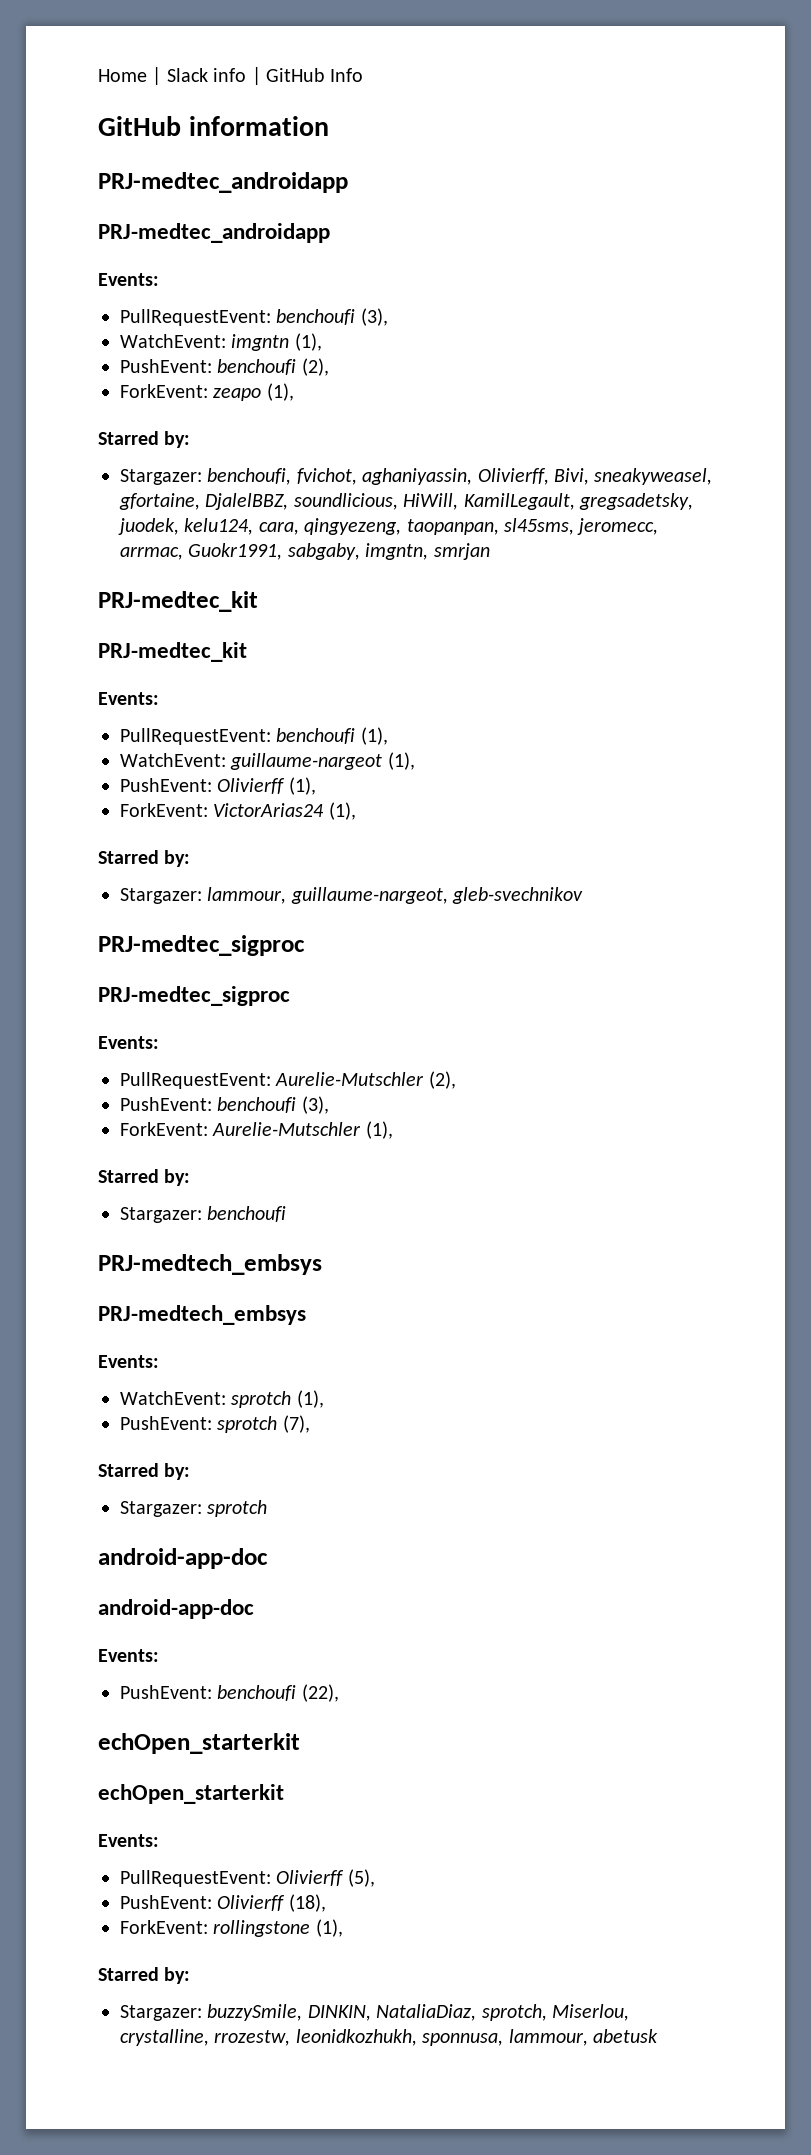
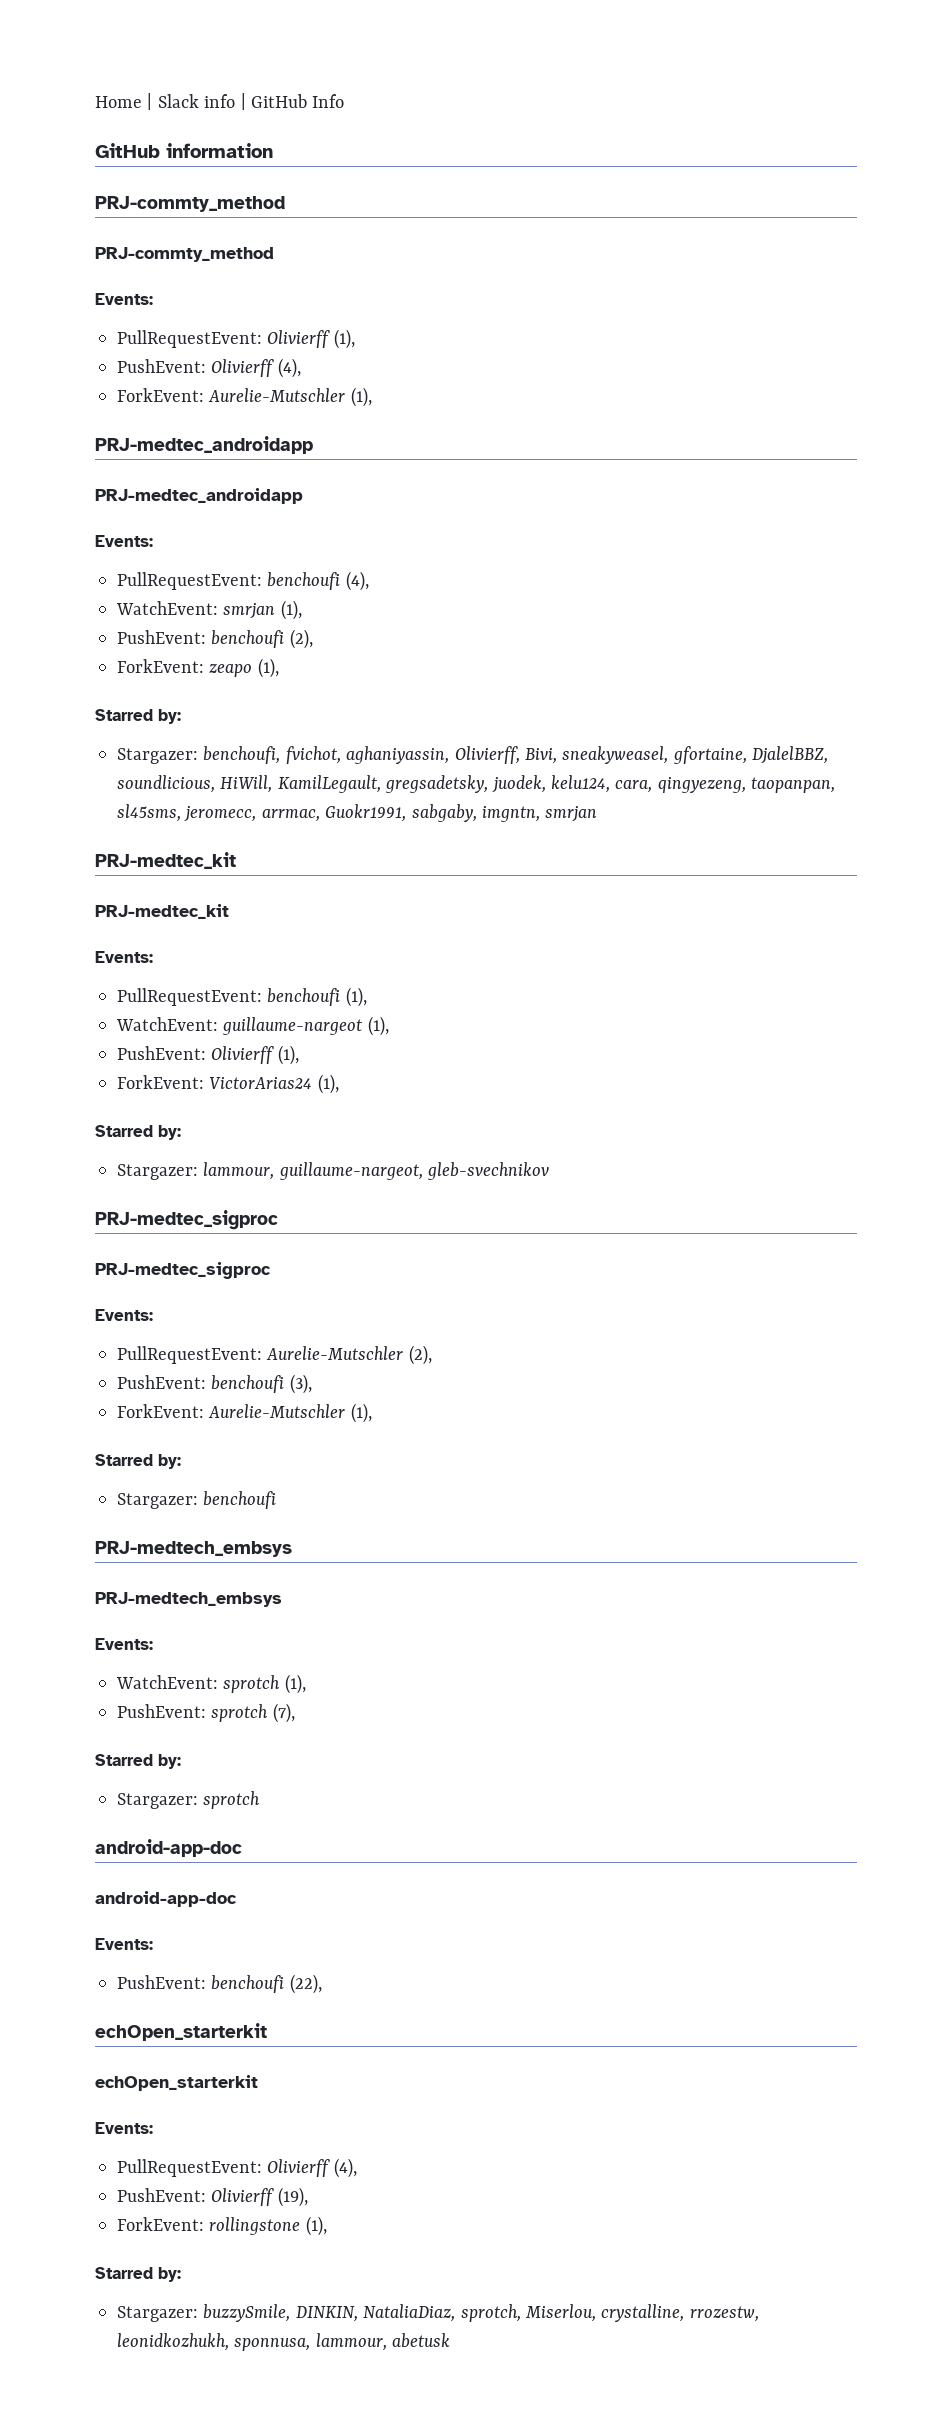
(329, 126) none -> [95,196,285,212] [95,247,274,262] [95,293,153,305] [117,329,355,349] [117,358,301,378] [117,387,372,407] // PRJ-commty_method // PRJ-commty_method // Events: // PullRequestEvent: Olivierff (1), // PushEvent: Olivierff (4), // ForkEvent: Aurelie-Mutschler (1),
[360,308,388,326] [120,334,290,351] (3), // WatchEvent: imgntn -> [345,571,369,591] [116,601,276,619] (4), // WatchEvent: smrjan
[347,1869,375,1887] [120,1894,326,1912] (5), // PushEvent: Olivierff (18), -> [333,2158,357,2178] [117,2187,308,2207] (4), // PushEvent: Olivierff (19),

